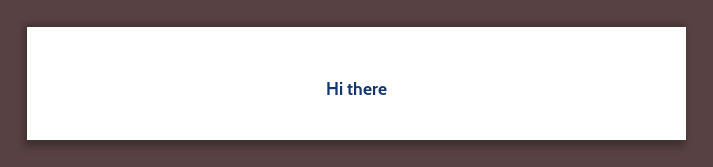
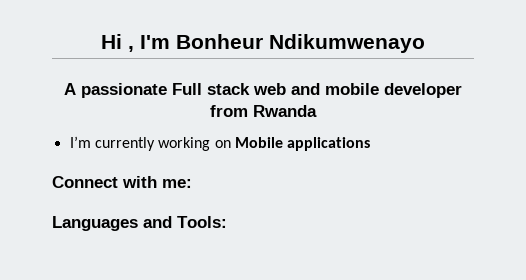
[347,82,388,95] there -> [128,34,425,53] [64,83,462,98] [210,105,317,117] [69,136,371,151] [52,176,192,188] [52,216,227,231] , I'm Bonheur Ndikumwenayo // A passionate Full stack web and mobile developer from Rwanda // I’m currently working on Mobile applications // Connect with me: // Languages and Tools:

